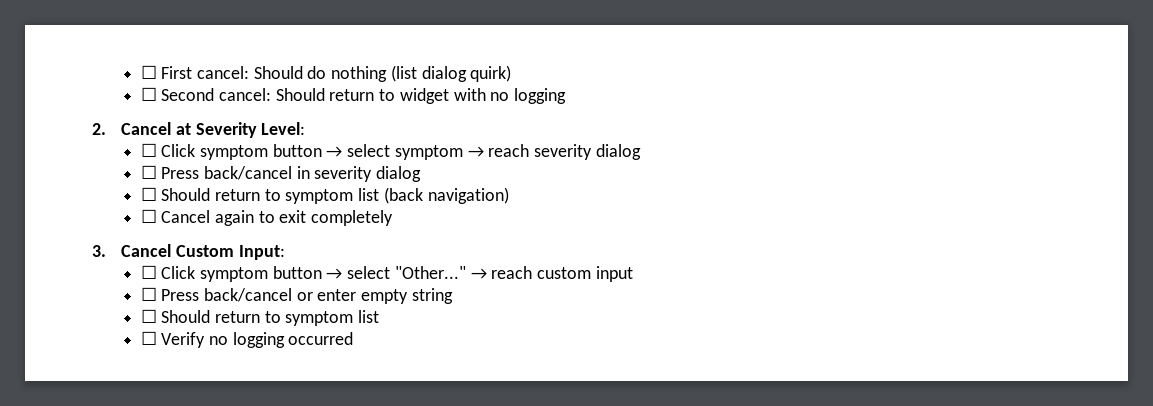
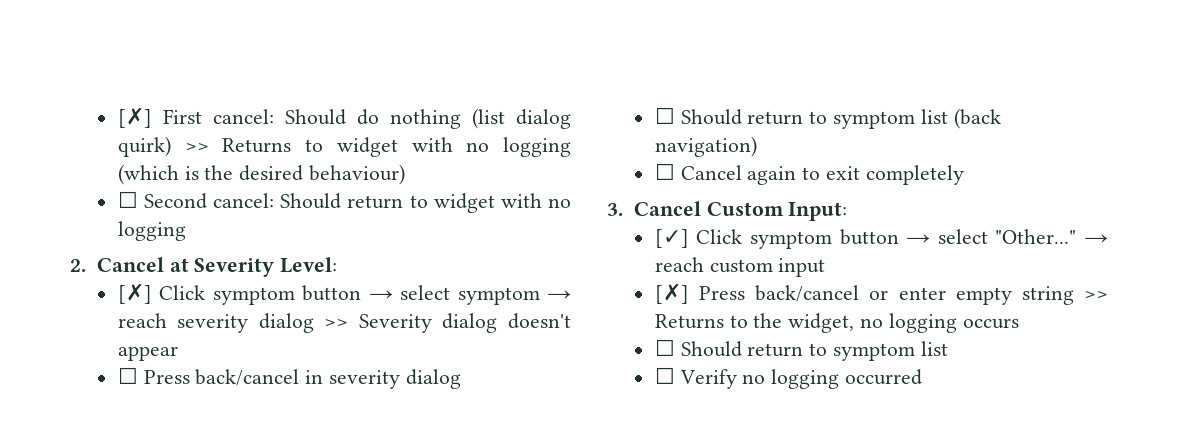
[140,65,157,79] ☐ -> [117,107,152,128] [✗]
(512, 73) none -> [184,137,571,157] [117,164,406,185] >> Returns to widget with no logging (which is the desired behaviour)
[140,143,157,157] ☐ -> [117,283,152,304] [✗]
(641, 152) none -> [324,313,571,333] [117,346,178,361] >> Severity dialog doesn't appear
[140,265,157,279] ☐ -> [654,229,689,248] [✓]
[140,287,157,301] ☐ -> [654,283,689,304] [✗]
(453, 296) none -> [1084,291,1108,300] [654,313,1019,333] >> Returns to the widget, no logging occurs

